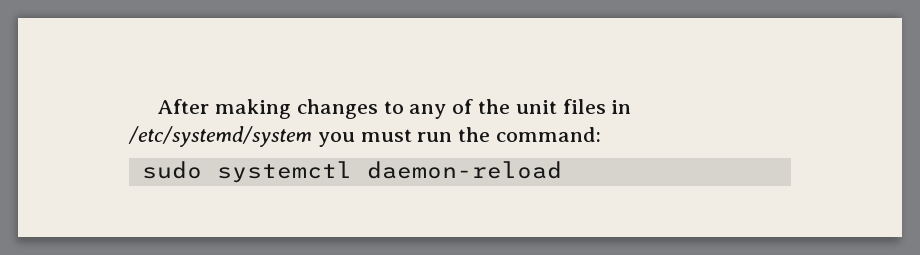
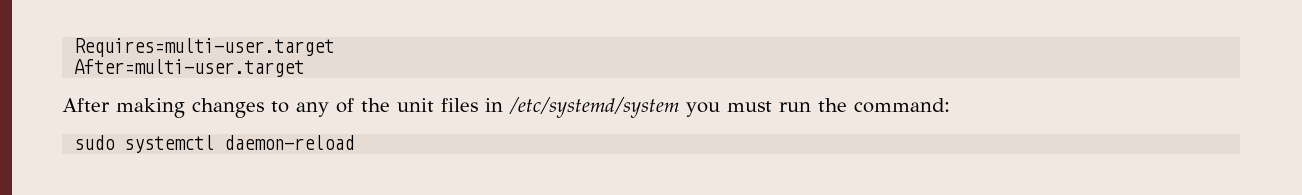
(157, 106) none -> [74,38,335,57] [74,59,305,77] Requires=multi-user.target // After=multi-user.target //

